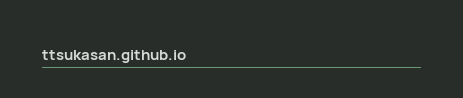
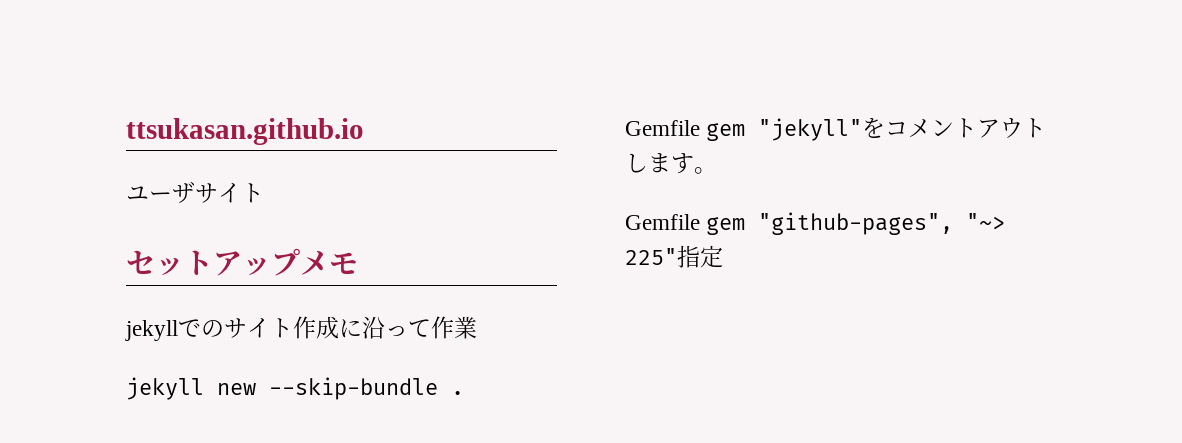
(186, 56) none -> [126,181,264,203] [126,248,358,276] [125,316,477,341] [126,377,464,400] [625,117,1047,141] [625,153,717,174] [625,212,1006,235] [625,245,723,268] // ユーザサイト // セットアップメモ // jekyllでのサイト作成に沿って作業 // jekyll new --skip-bundle . // Gemfile gem "jekyll"をコメントアウトします。 // Gemfile gem "github-pages", "~> 225"指定

